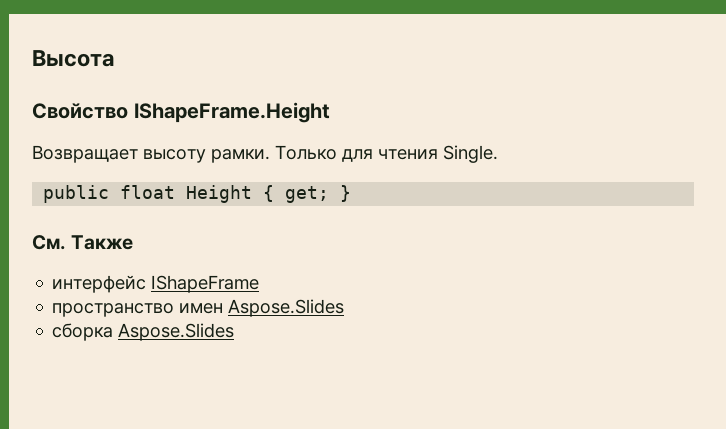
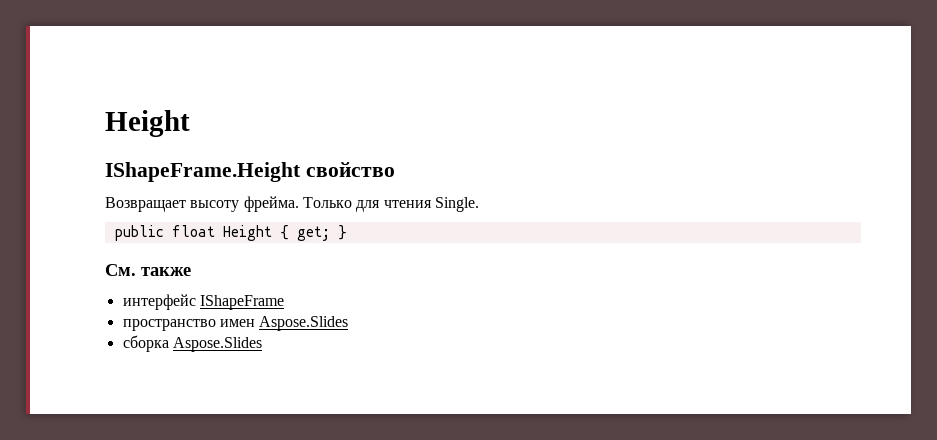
[32,50,115,67] [32,103,128,119] Высота // Свойство -> [105,110,190,137] Height //
(330, 112) none -> [305,162,395,177] свойство
[211,149,270,163] рамки. -> [243,196,299,212] фрейма.
[71,235,134,250] Также -> [141,267,191,276] также

